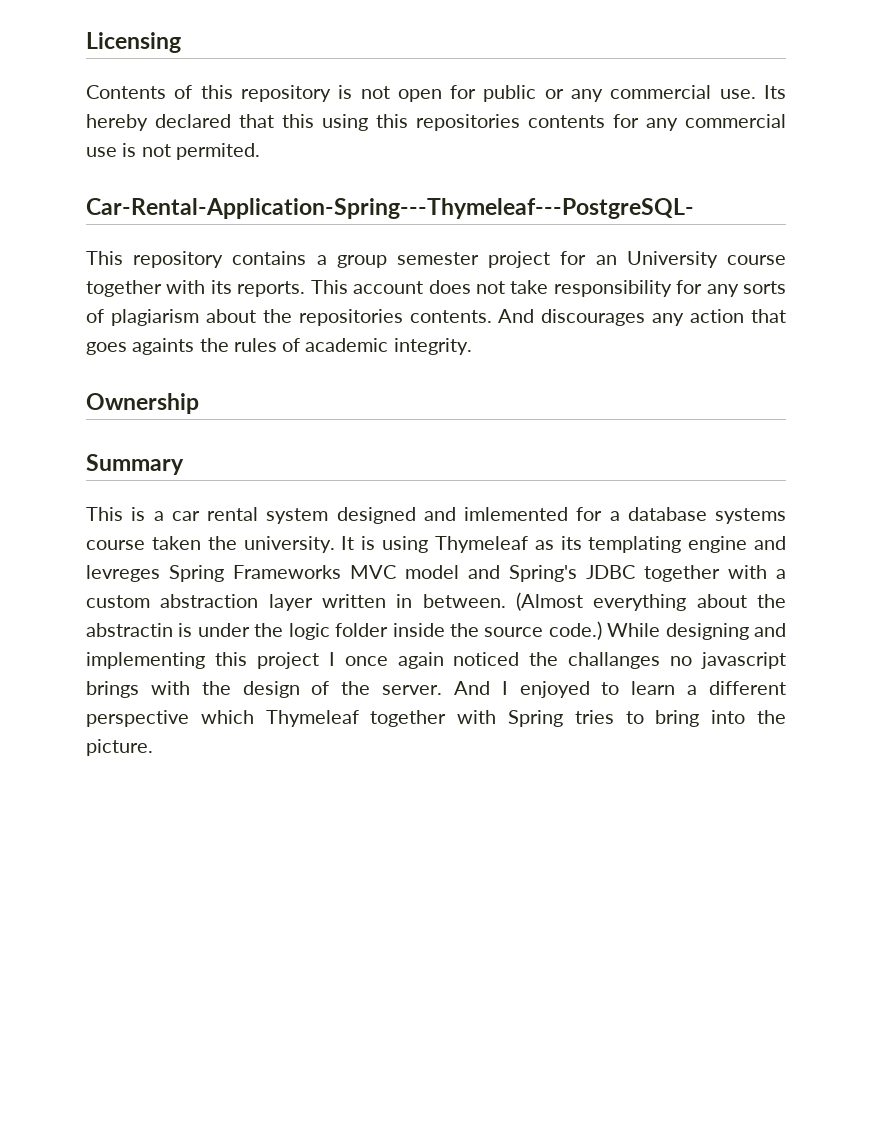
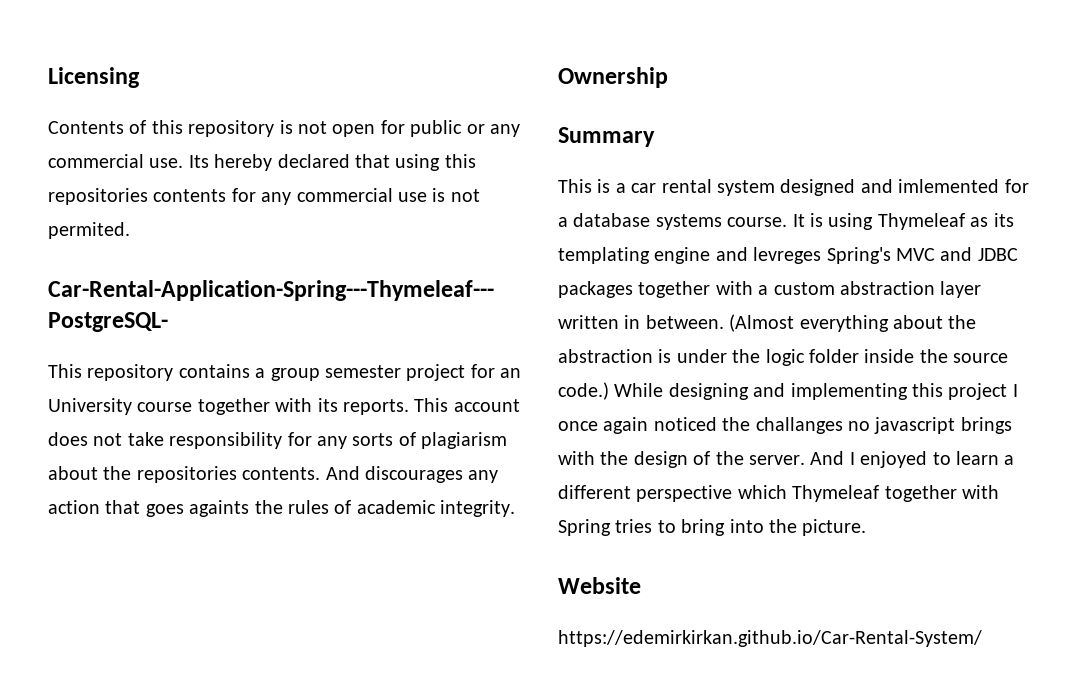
[282,114,314,128] this -> (390, 161) none
[86,536,335,553] course taken the university. -> [727,217,788,227] course.
[169,565,635,582] Spring Frameworks MVC model and Spring's JDBC -> [826,247,1018,264] [558,281,633,298] Spring's MVC and JDBC packages
[86,623,173,637] abstractin -> [558,349,653,363] abstraction
(153, 747) none -> [558,577,641,594] [558,630,982,647] // Website // https://edemirkirkan.github.io/Car-Rental-System/

